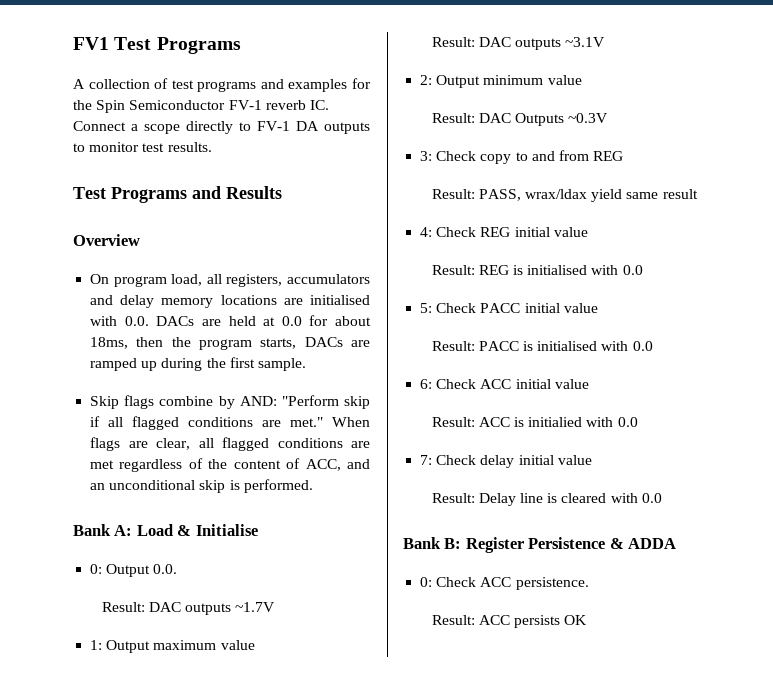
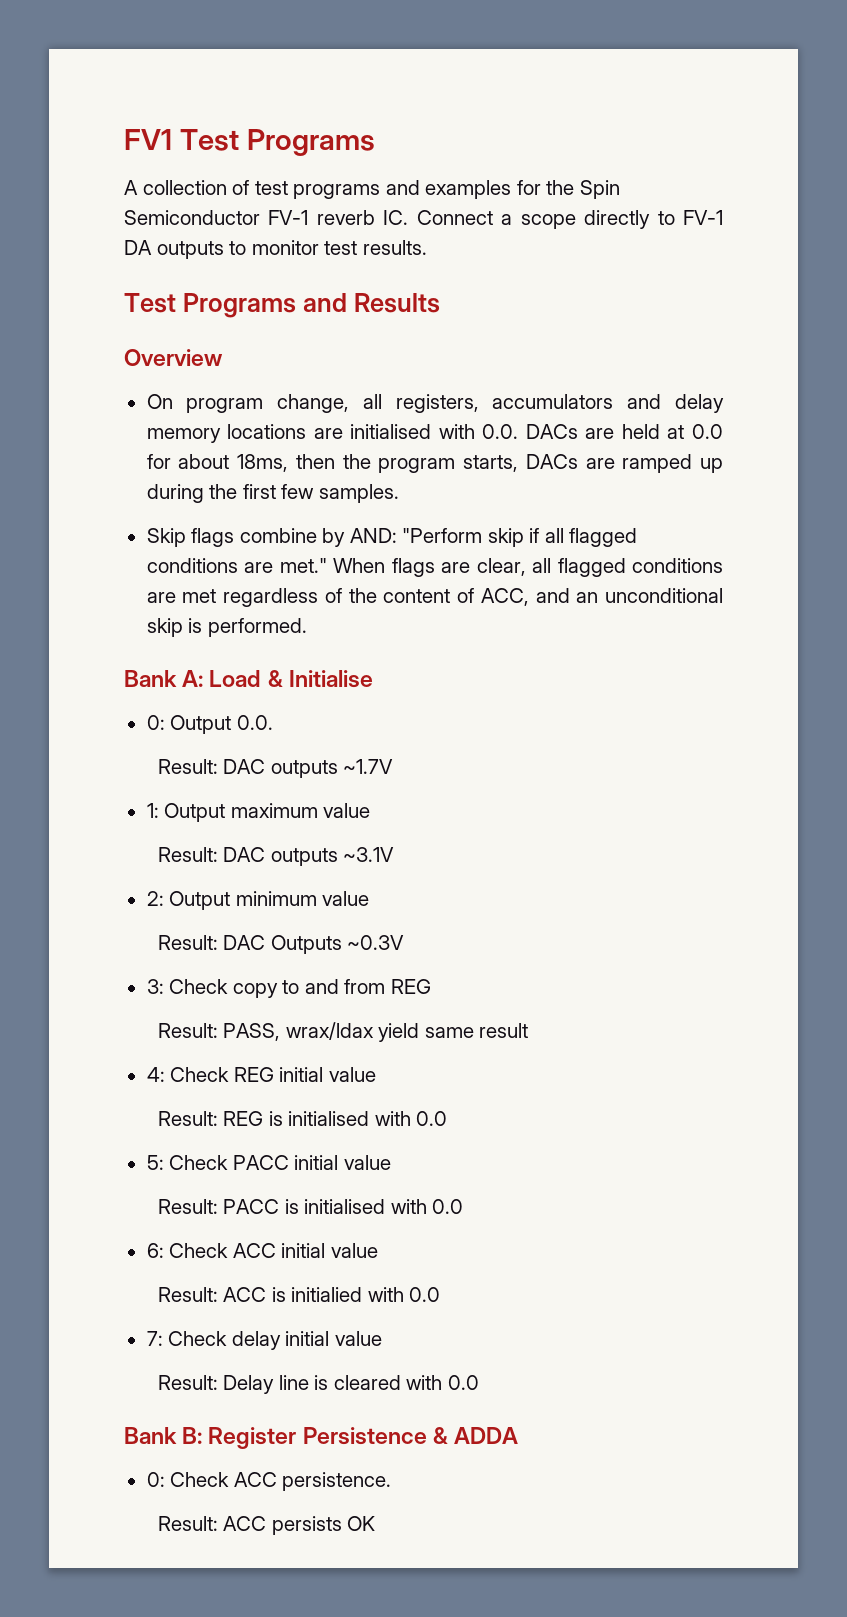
[171,274,203,286] load, -> [277,394,350,413] change,
[257,358,306,371] sample. -> [281,484,399,503] few samples.

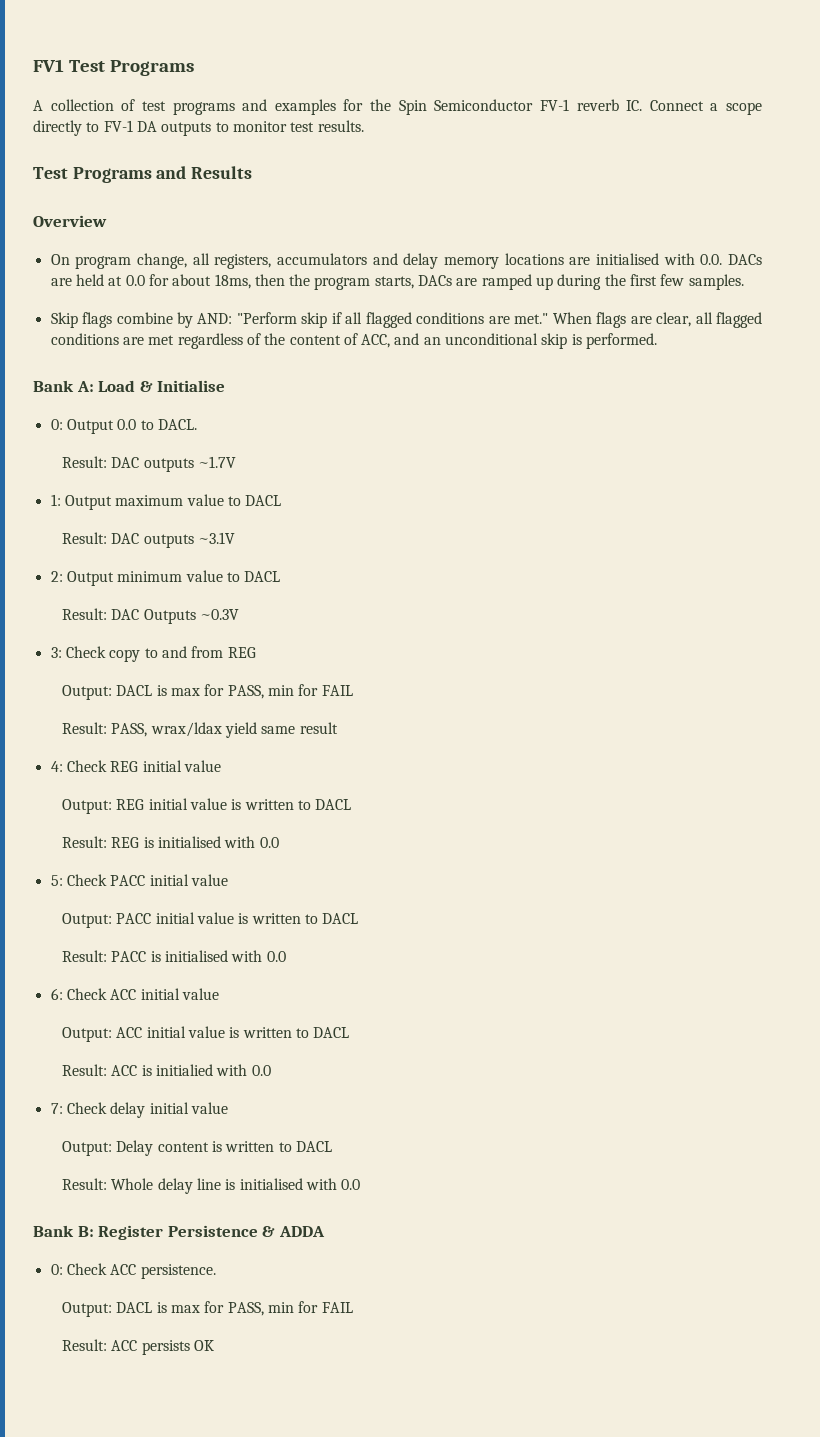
[236,715,273,730] 0.0. -> [117,419,197,430] 0.0 to DACL.
(371, 810) none -> [227,495,282,506] to DACL
(370, 898) none -> [226,571,281,582] to DACL
(431, 986) none -> [61,684,353,700] // Output: DACL is max for PASS, min for FAIL
(376, 1074) none -> [61,798,352,814] // Output: REG initial value is written to DACL
(391, 1162) none -> [61,912,359,928] // Output: PACC initial value is written to DACL
(378, 1250) none -> [61,1026,350,1042] // Output: ACC initial value is written to DACL
[157,1375,275,1394] // Result: Delay -> [61,1140,332,1156] [61,1178,193,1194] // Output: Delay content is written to DACL // Result: Whole delay
[333,1375,401,1390] cleared -> [239,1178,303,1190] initialised
(392, 1481) none -> [61,1301,353,1317] // Output: DACL is max for PASS, min for FAIL

